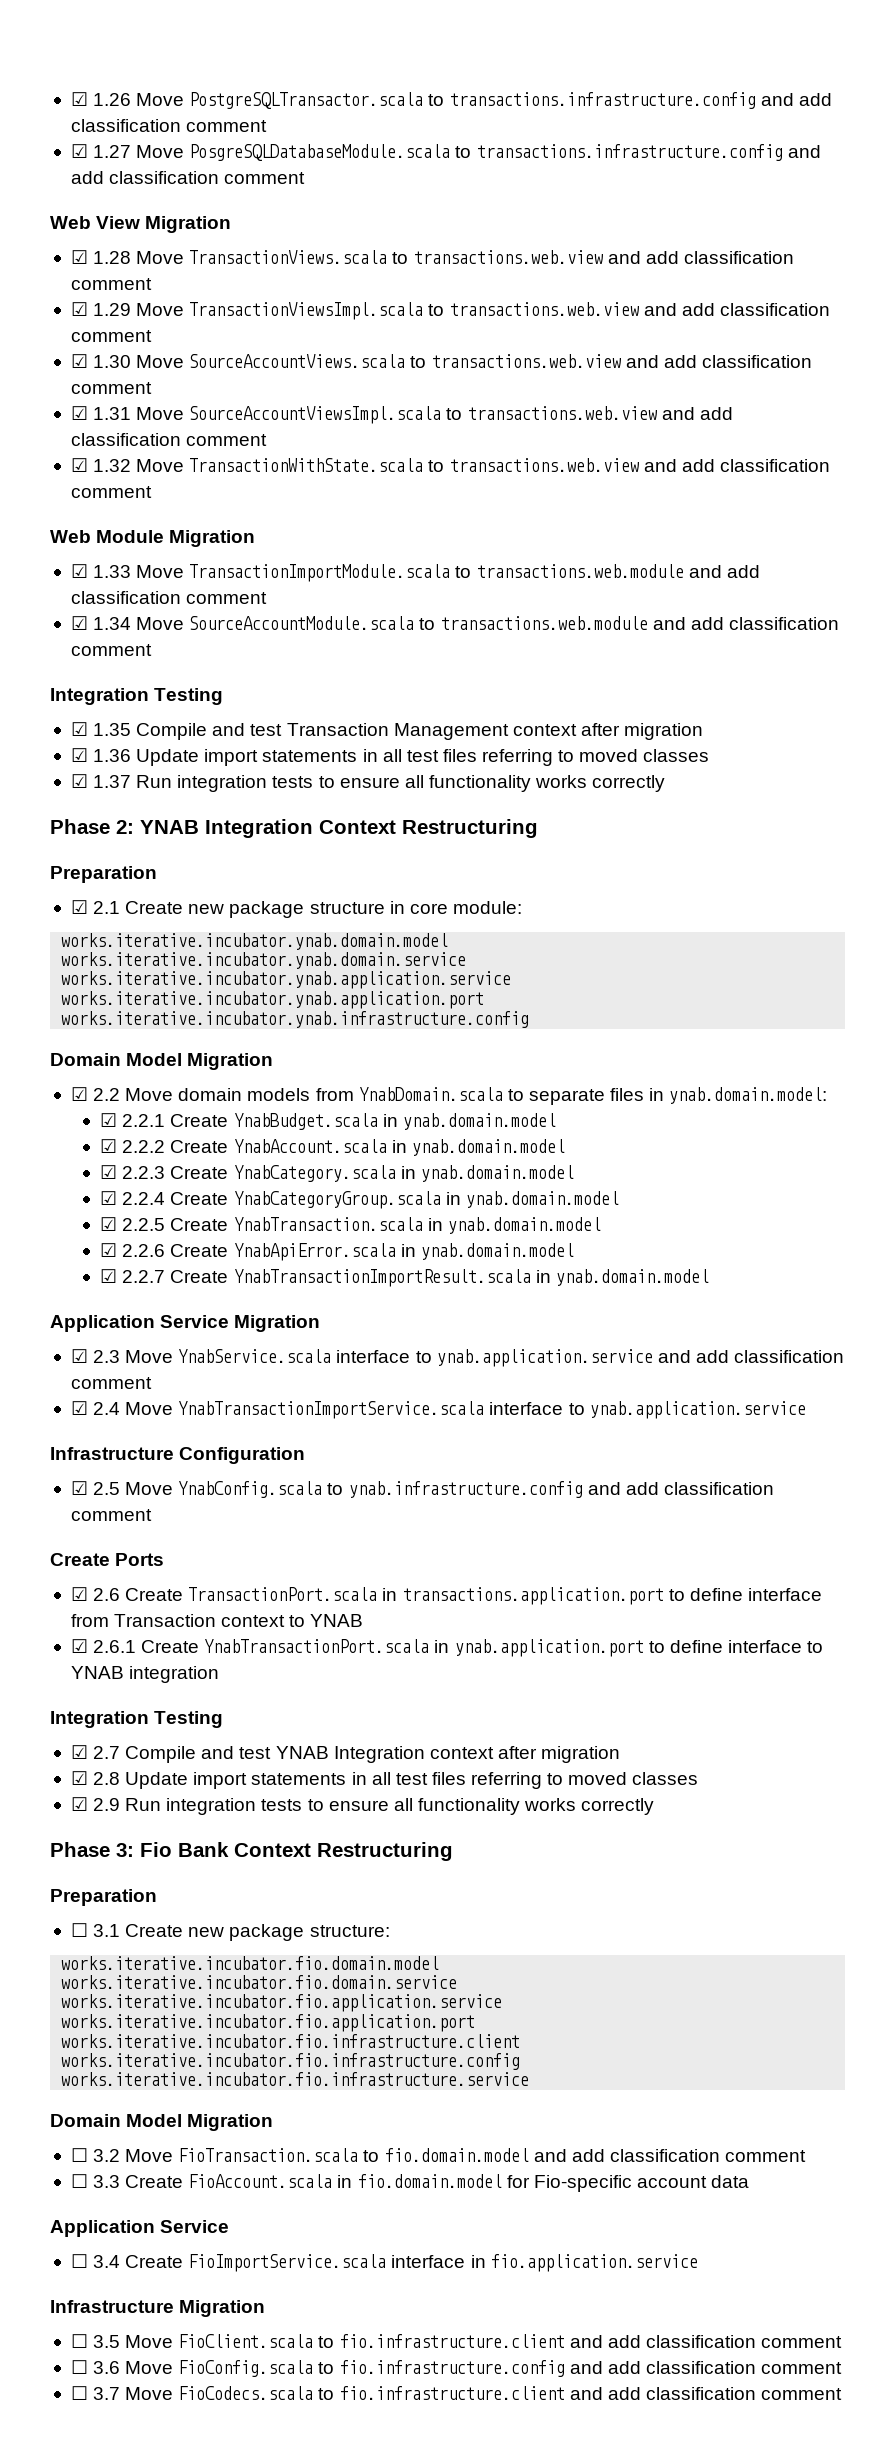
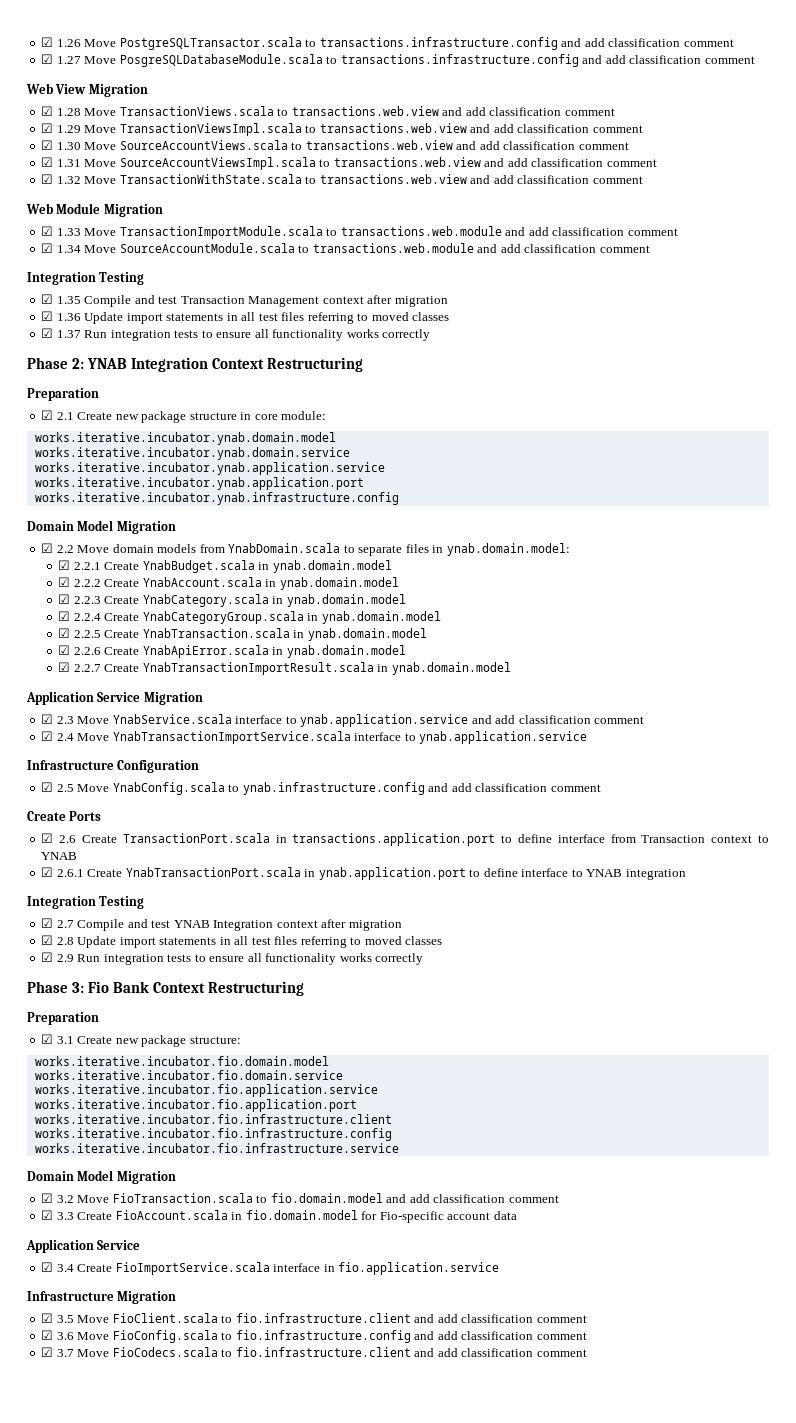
[70,1923,88,1937] ☐ -> [41,1034,54,1044] ☑
[70,2148,88,2162] ☐ -> [41,1193,54,1203] ☑
[70,2174,88,2188] ☐ -> [41,1210,54,1220] ☑
[70,2254,88,2268] ☐ -> [41,1262,54,1272] ☑
[70,2334,88,2348] ☐ -> [41,1313,54,1323] ☑
[70,2360,88,2374] ☐ -> [41,1330,54,1340] ☑
[70,2386,88,2400] ☐ -> [41,1347,54,1357] ☑

